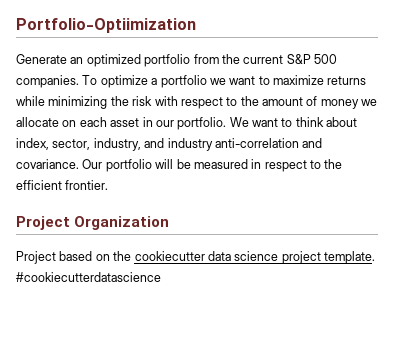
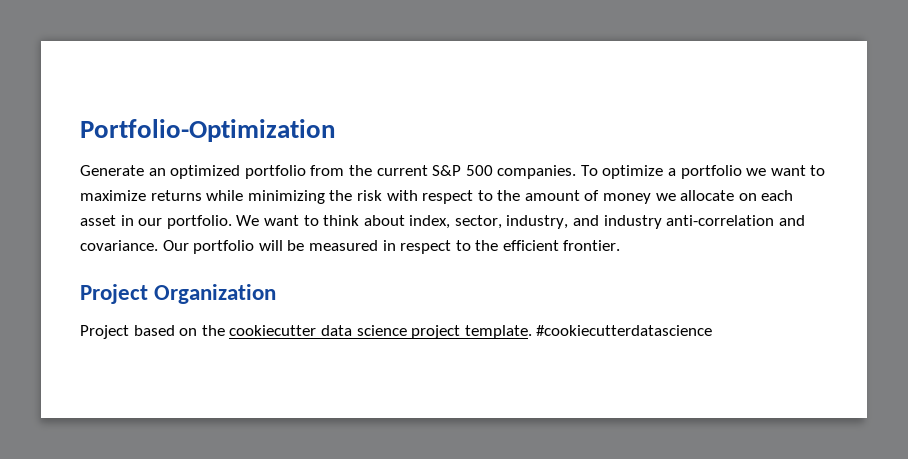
[16,18,196,33] Portfolio-Optiimization -> [80,119,335,142] Portfolio-Optimization

